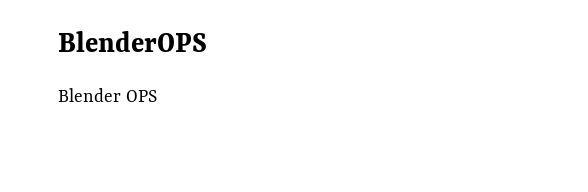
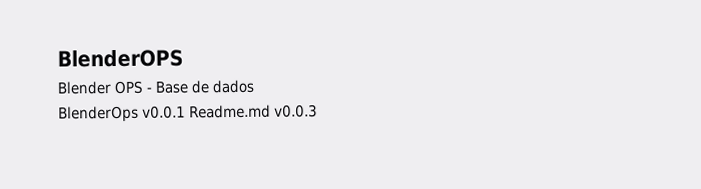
(158, 96) none -> [146,79,254,94] [58,104,318,123] - Base de dados // BlenderOps v0.0.1 Readme.md v0.0.3

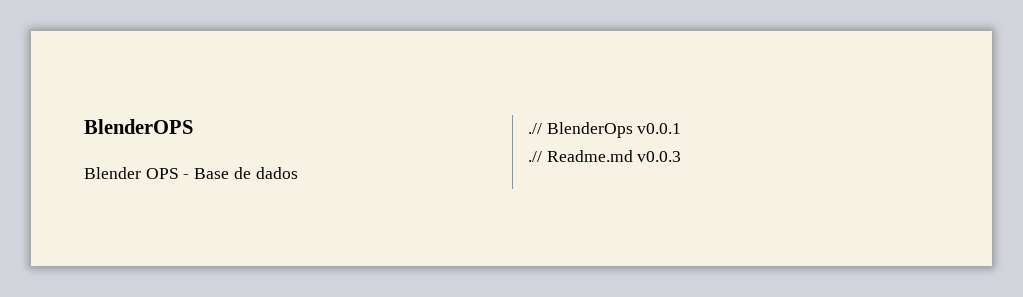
(254, 86) none -> [528,123,542,134] .//
(186, 112) none -> [528,151,542,162] // .//

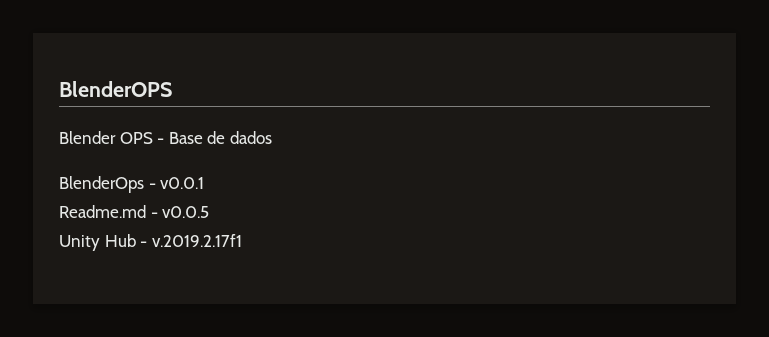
[528,122,633,138] .// BlenderOps -> [59,176,156,193] BlenderOps -
[528,150,682,162] .// Readme.md v0.0.3 -> [59,205,210,218] [59,234,242,251] Readme.md - v0.0.5 // Unity Hub - v.2019.2.17f1

